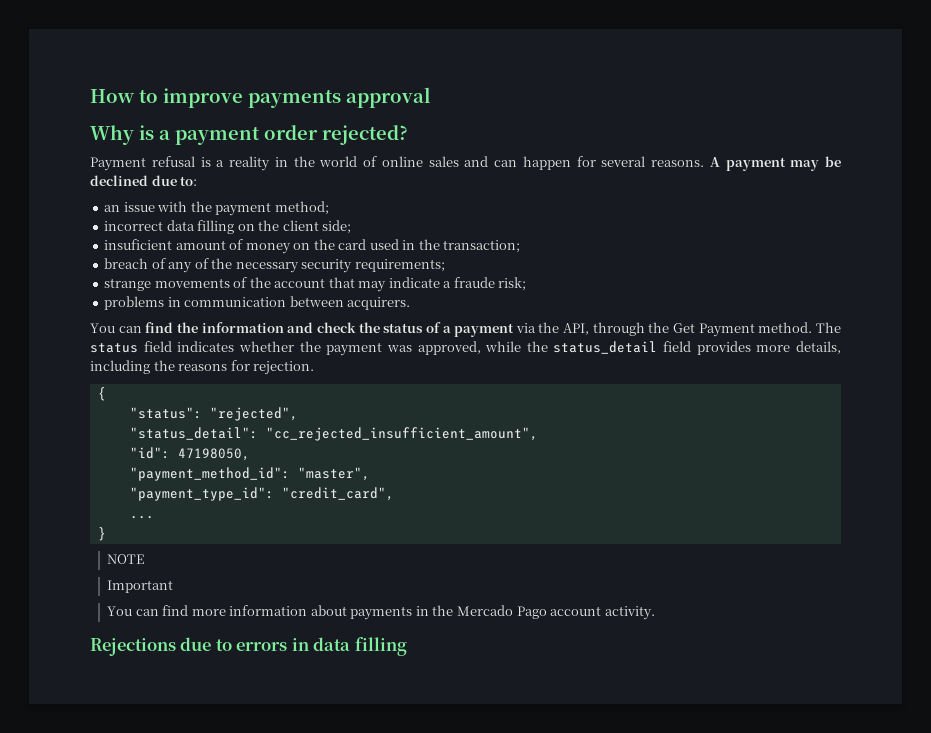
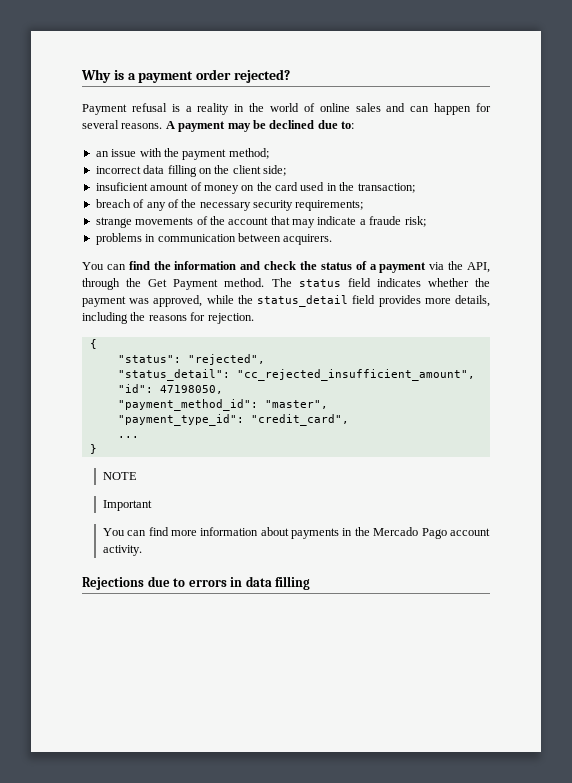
[90,87,431,108] How to improve payments approval // -> (81, 76) none

